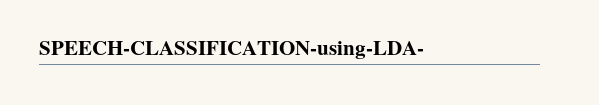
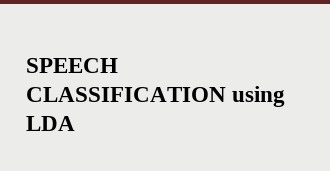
[39,41,424,59] SPEECH-CLASSIFICATION-using-LDA- -> [26,58,118,73] [26,86,286,107] [26,116,75,131] SPEECH CLASSIFICATION using LDA

